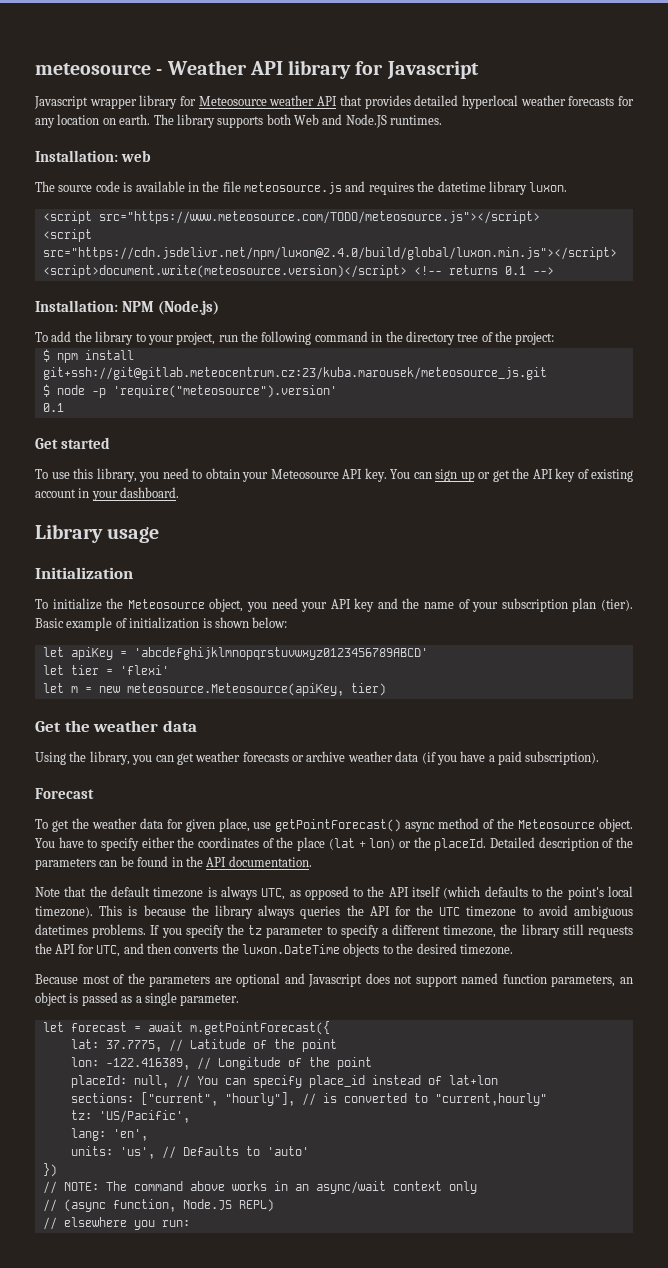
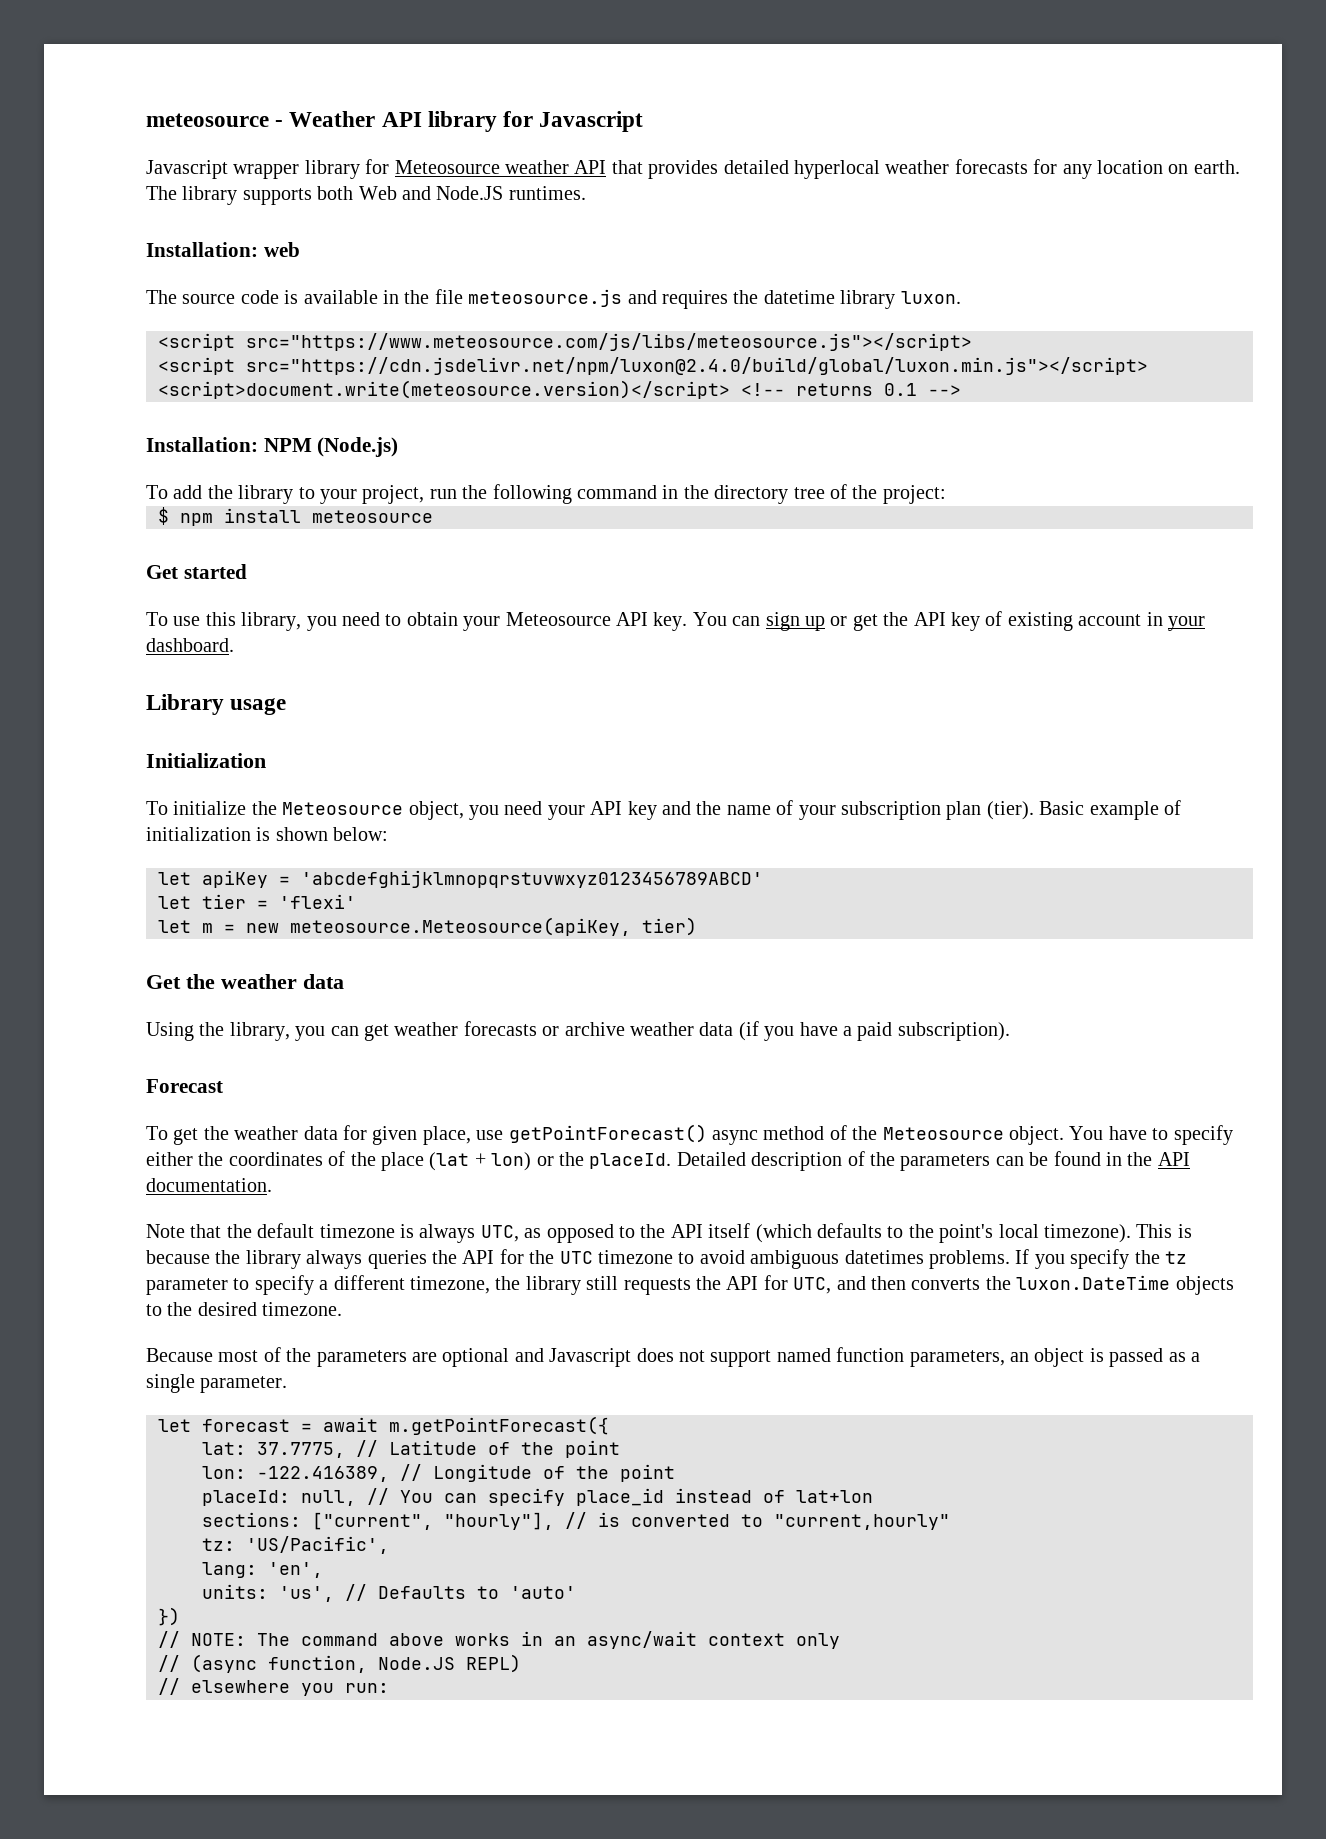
[98,211,540,224] src="https://www.meteosource.com/TODO/meteosource.js"></script> -> [246,333,972,351] src="https://www.meteosource.com/js/libs/meteosource.js"></script>
[42,367,547,380] [42,384,337,398] [42,403,64,412] git+ssh://git@gitlab.meteocentrum.cz:23/kuba.marousek/meteosource_js.git // $ node -p 'require("meteosource").version' // 0.1 -> [312,510,433,523] meteosource

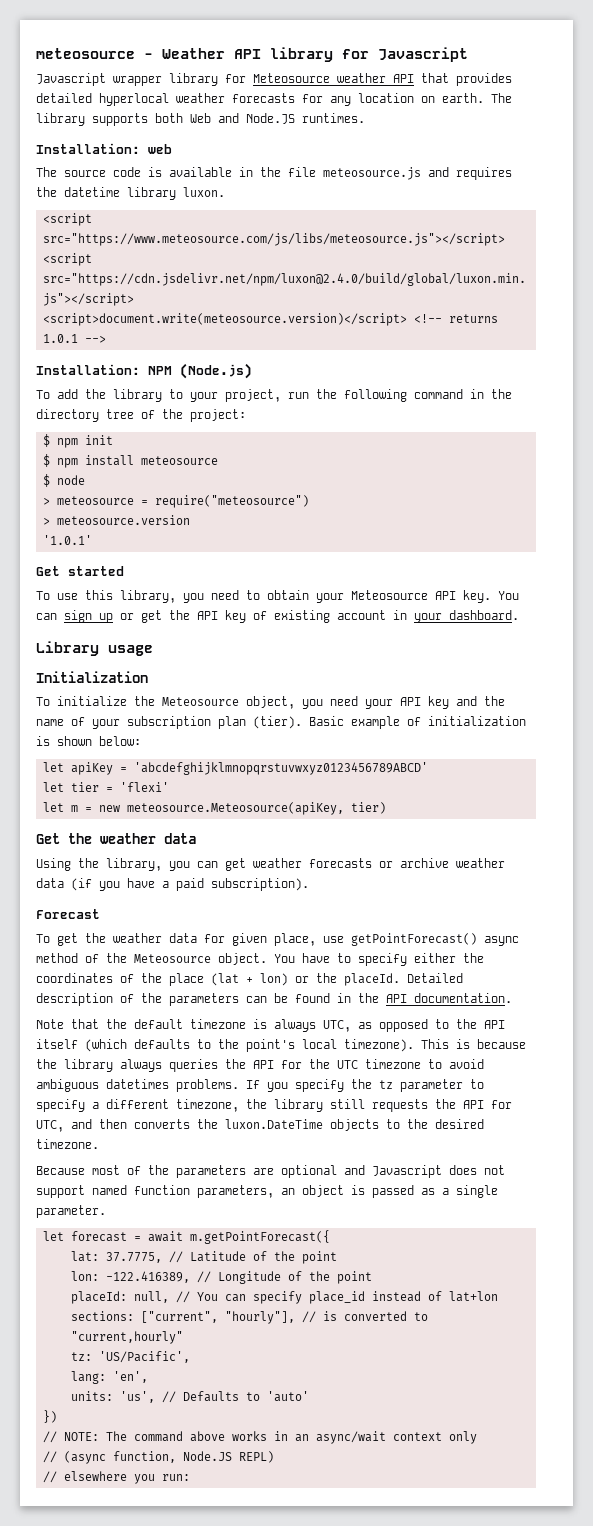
[884,383,917,396] 0.1 -> [42,334,78,343] 1.0.1
(946, 494) none -> [42,434,113,448] // $ npm init
(433, 516) none -> [42,474,85,487] [42,495,309,508] [42,515,190,525] [42,535,92,545] // $ node // > meteosource = require("meteosource") // > meteosource.version // '1.0.1'

